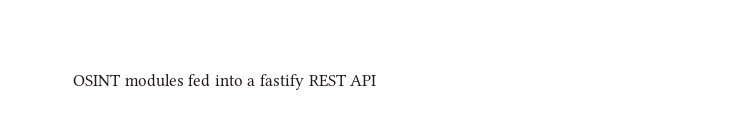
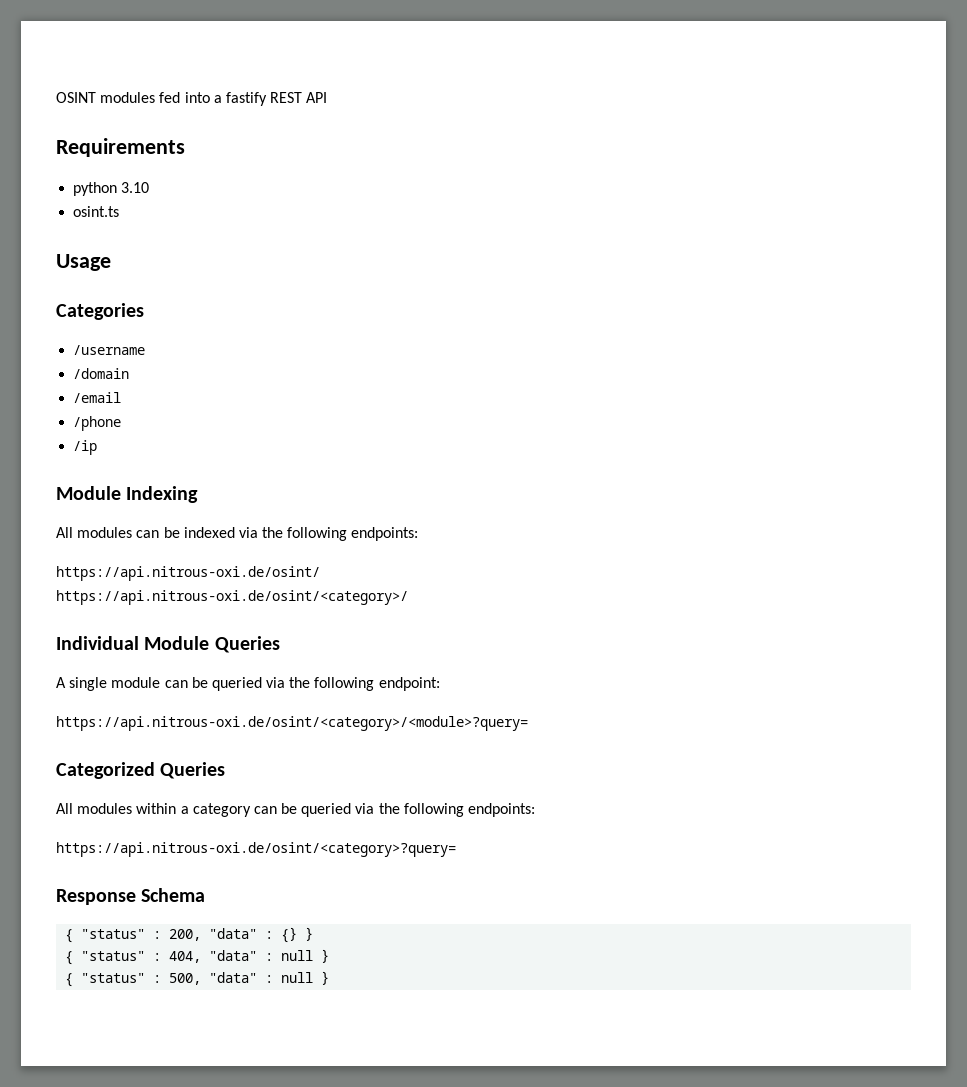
(377, 80) none -> [56,138,185,157] [73,182,150,196] [73,206,120,217] [56,254,111,271] [56,303,144,320] [73,345,146,355] [73,368,130,379] [73,392,122,403] [73,416,122,431] [73,440,98,455] [56,486,199,503] [56,527,419,541] [56,566,320,581] [56,590,408,605] [56,636,280,653] [56,677,440,691] [56,716,528,731] [56,762,226,779] [56,803,536,817] [56,842,456,857] [56,888,206,905] [65,927,314,943] [65,949,330,965] [65,971,330,987] // Requirements // python 3.10 // osint.ts // Usage // Categories // /username // /domain // /email // /phone // /ip // Module Indexing // All modules can be indexed via the following endpoints: // https://api.nitrous-oxi.de/osint/ // https://api.nitrous-oxi.de/osint/<category>/ // Individual Module Queries // A single module can be queried via the following endpoint: // https://api.nitrous-oxi.de/osint/<category>/<module>?query= // Categorized Queries // All modules within a category can be queried via the following endpoints: // https://api.nitrous-oxi.de/osint/<category>?query= // Response Schema // { "status" : 200, "data" : {} } // { "status" : 404, "data" : null } // { "status" : 500, "data" : null }

